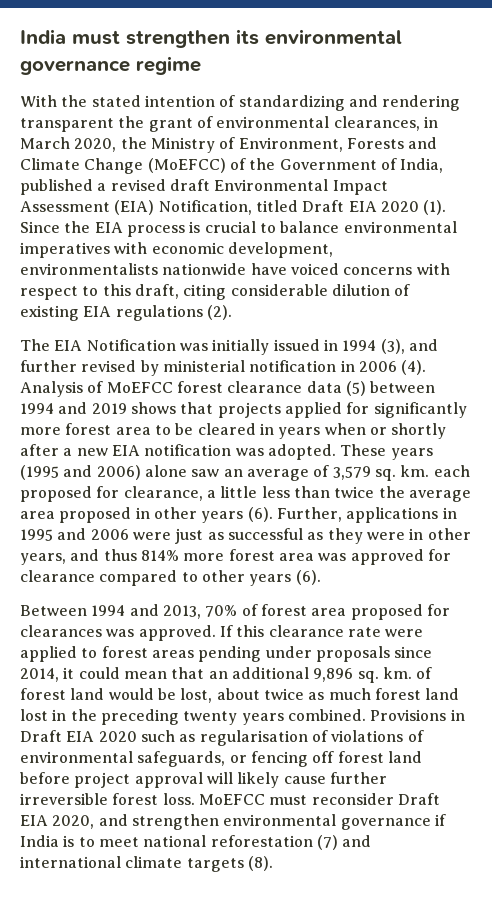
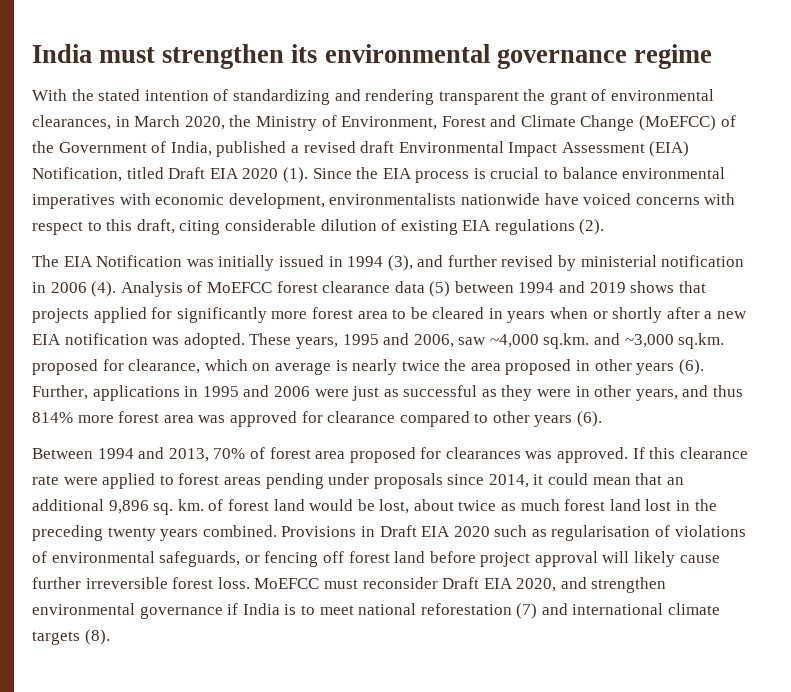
[346,138,404,149] Forests -> [441,116,486,127] Forest
[390,448,433,460] [20,465,470,481] [20,486,330,502] years (1995 and 2006) alone saw an average of 3,579 sq. km. each proposed for clearance, a little less than -> [295,333,725,349] [32,359,398,375] years, 1995 and 2006, saw ~4,000 sq.km. and ~3,000 sq.km. proposed for clearance, which on average is nearly
[408,490,471,502] average -> (467, 365) none

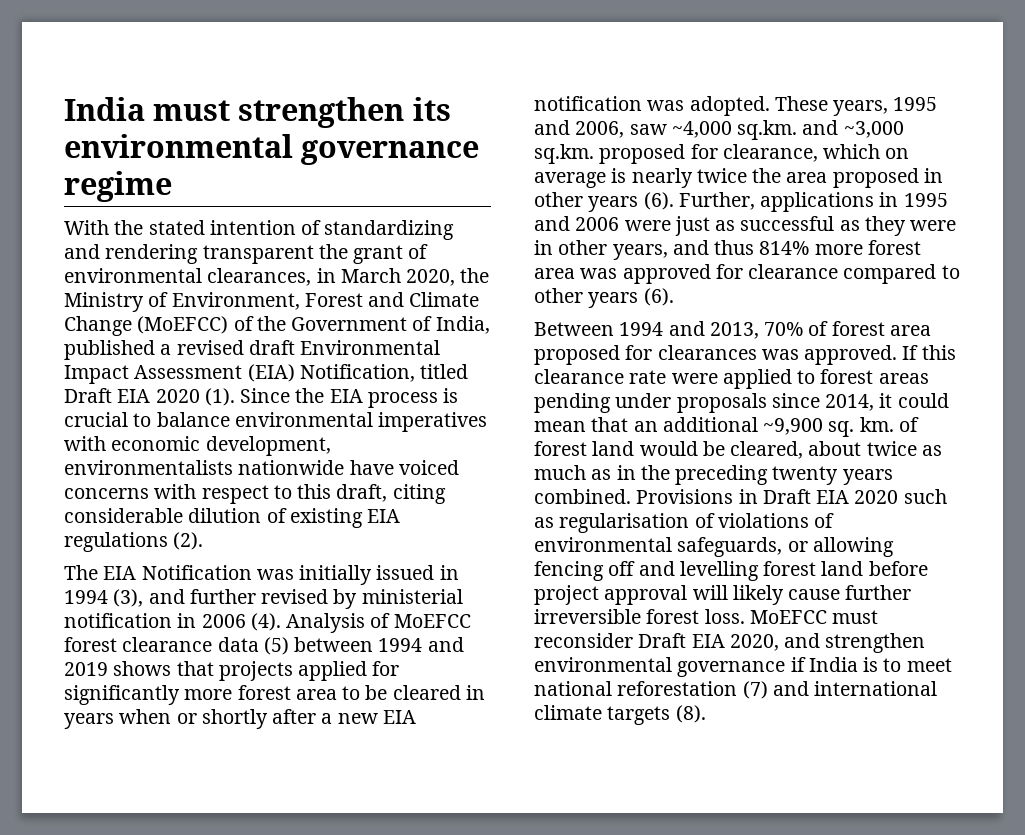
[108,500,149,514] 9,896 -> [763,418,824,435] ~9,900
[379,499,410,514] lost, -> [730,441,804,459] cleared,
[564,499,672,511] forest land lost -> [591,469,612,480] as
(260, 559) none -> [812,537,894,557] allowing
(344, 557) none -> [638,561,759,581] and levelling

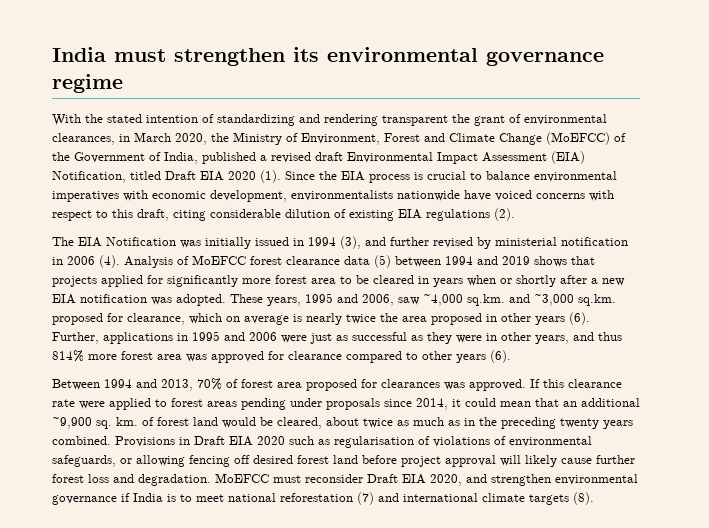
[638,561,759,581] and levelling -> [253,455,293,464] desired
[534,609,745,624] irreversible forest loss. -> [52,474,211,486] forest loss and degradation.

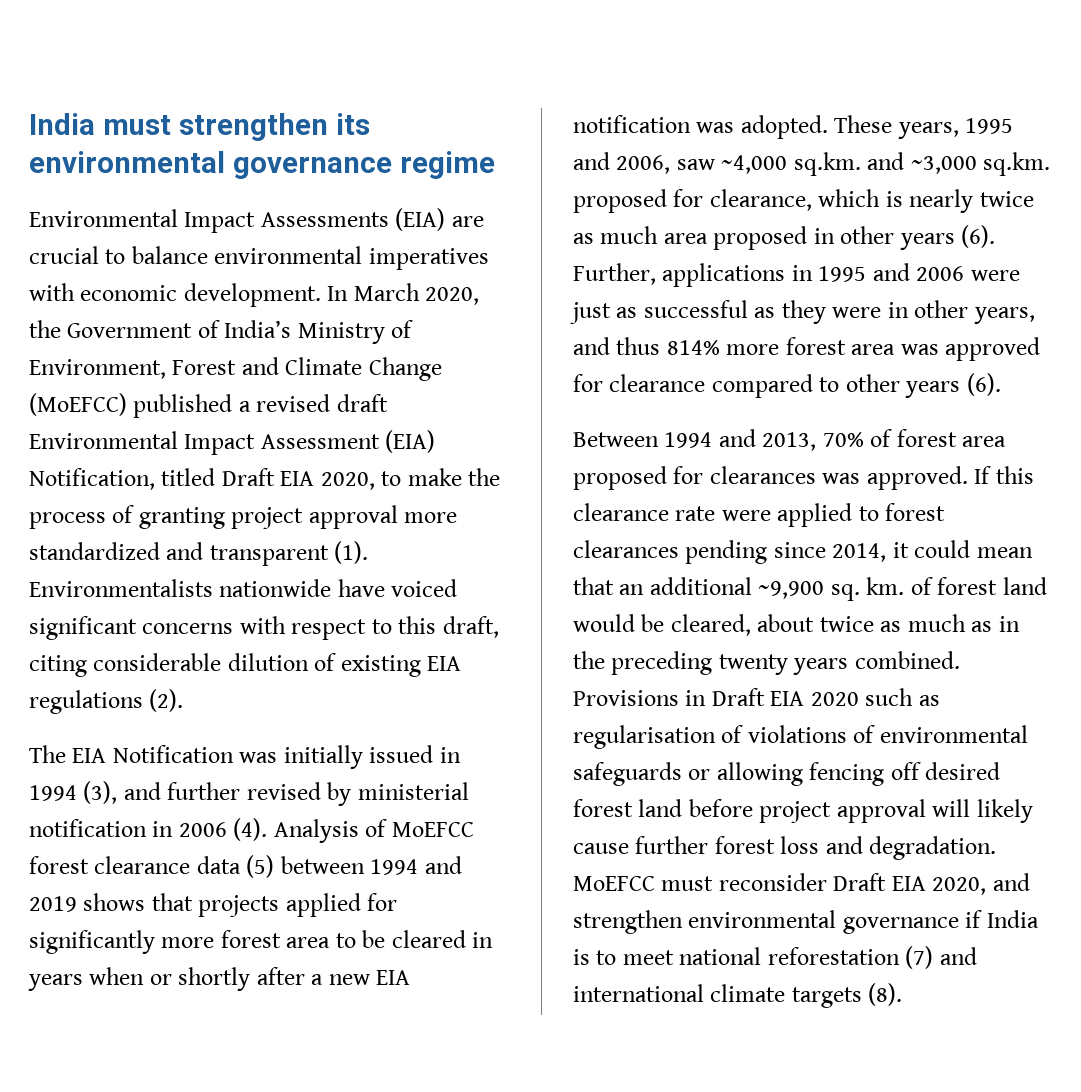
[52,114,607,126] [52,132,229,145] With the stated intention of standardizing and rendering transparent the grant of environmental clearances, in March 2020, the -> [29,208,484,233] [29,246,489,270] [29,283,480,307] [29,320,292,338] Environmental Impact Assessments (EIA) are crucial to balance environmental imperatives with economic development. In March 2020, the Government of India’s
[614,133,626,142] [52,152,198,164] of the Government of India, -> (127, 404) none
[228,170,617,183] [52,190,393,202] 2020 (1). Since the EIA process is crucial to balance environmental imperatives with economic development, environmentalists -> [320,468,501,490] [29,505,458,529] [29,541,369,566] [29,579,213,597] 2020, to make the process of granting project approval more standardized and transparent (1). Environmentalists
(532, 195) none -> [29,616,137,640] significant
[226,315,289,325] on average -> (881, 198) none
[380,313,398,322] the -> [573,226,659,244] as much
[207,398,380,410] areas pending under proposals -> [573,540,768,564] clearances pending
[52,455,116,467] safeguards, -> [573,762,682,786] safeguards

